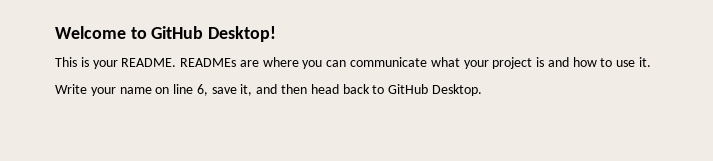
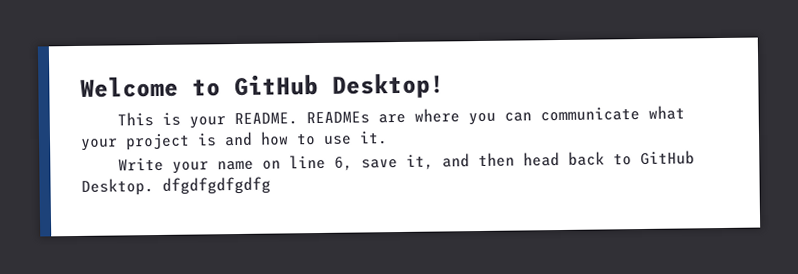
(482, 90) none -> [162,176,271,195] dfgdfgdfgdfg

